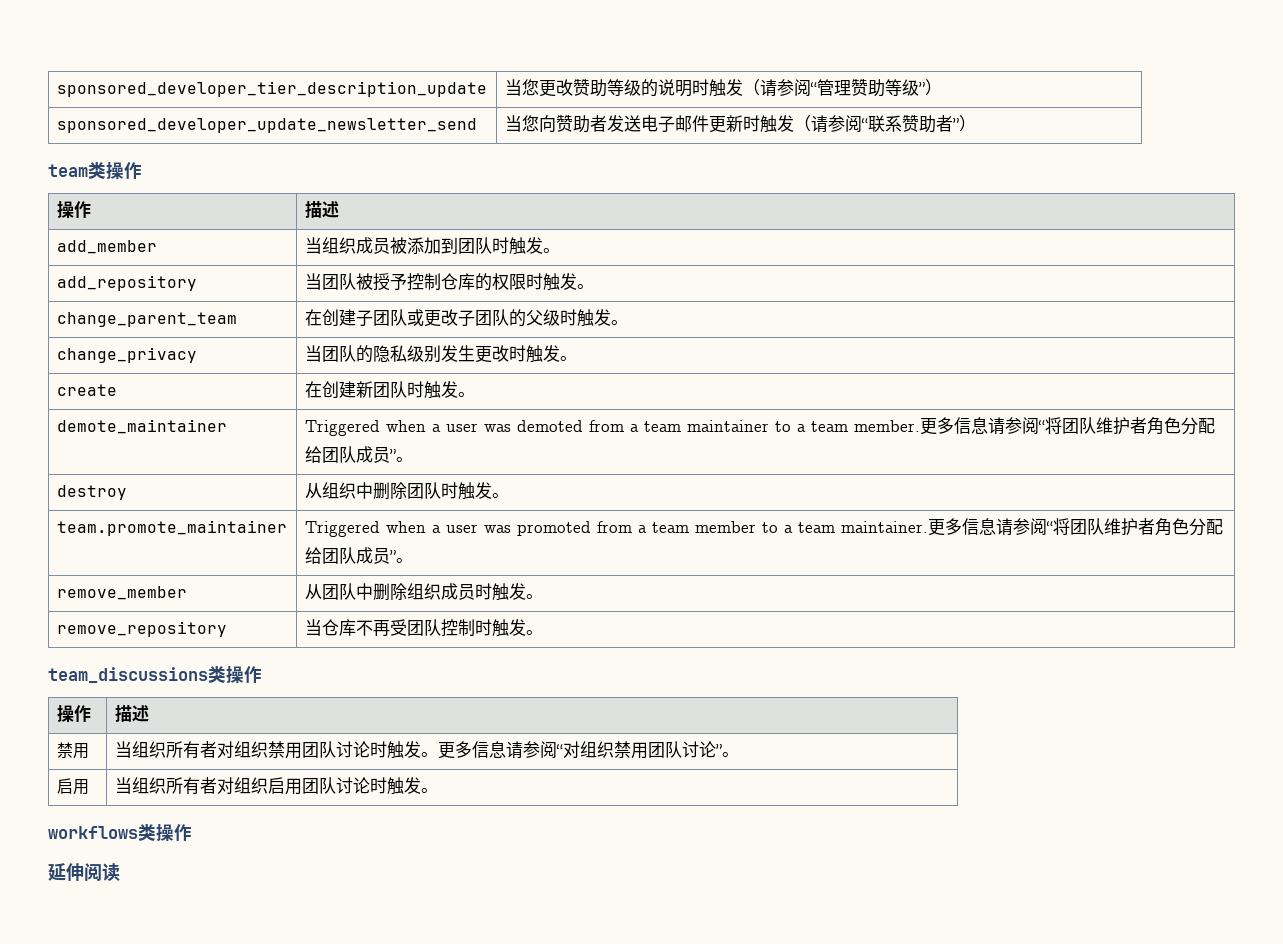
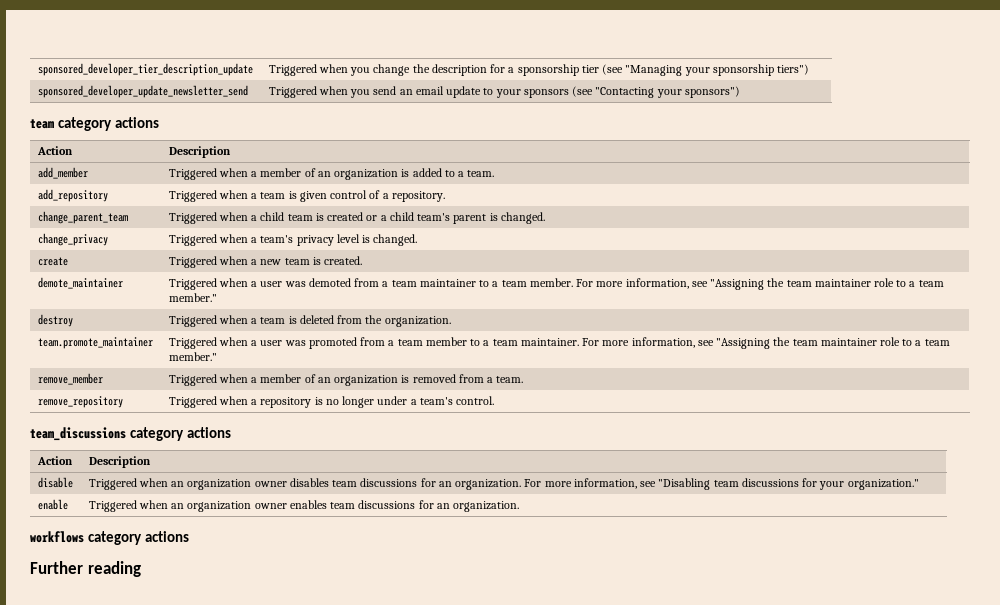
[504,79,942,97] [56,118,477,133] [504,115,976,133] [48,162,142,180] [56,201,91,219] [304,201,339,218] [56,240,157,254] [304,237,560,255] [56,275,197,291] [304,273,594,291] [56,312,237,327] [304,309,628,327] [56,347,197,363] [304,345,577,363] [56,384,117,396] [304,381,475,399] 当您更改赞助等级的说明时触发（请参阅“管理赞助等级”） // sponsored_developer_update_newsletter_send | 当您向赞助者发送电子邮件更新时触发（请参阅“联系赞助者”） // team类操作 // 操作 | 描述 // add_member | 当组织成员被添加到团队时触发。 // add_repository | 当团队被授予控制仓库的权限时触发。 // change_parent_team | 在创建子团队或更改子团队的父级时触发。 // change_privacy | 当团队的隐私级别发生更改时触发。 // create | 在创建新团队时触发。 -> [268,64,810,76] [37,85,248,98] [268,86,740,98] [30,117,159,131] [36,146,73,155] [168,146,231,158] [37,167,88,179] [168,168,495,180] [37,189,108,202] [168,190,445,202] [37,211,128,224] [168,212,545,224] [37,233,108,246] [168,234,418,246] [37,257,68,266] [168,256,363,268] Triggered when you change the description for a sponsorship tier (see "Managing your sponsorship tiers") // sponsored_developer_update_newsletter_send | Triggered when you send an email update to your sponsors (see "Contacting your sponsors") // team category actions // Action | Description // add_member | Triggered when a member of an organization is added to a team. // add_repository | Triggered when a team is given control of a repository. // change_parent_team | Triggered when a child team is created or a child team's parent is changed. // change_privacy | Triggered when a team's privacy level is changed. // create | Triggered when a new team is created.
[919,417,1215,435] [304,446,413,463] [56,485,127,500] [304,482,509,500] 更多信息请参阅“将团队维护者角色分配给团队成员”。 // destroy | 从组织中删除团队时触发。 -> [576,278,944,290] [168,293,217,302] [37,314,73,327] [168,315,451,327] For more information, see "Assigning the team maintainer role to a team member." // destroy | Triggered when a team is deleted from the organization.
[927,518,1223,536] [304,547,413,564] [56,586,187,600] [304,583,543,601] [56,621,227,637] [304,619,543,637] [48,666,262,684] [56,705,91,723] [114,705,149,722] [56,742,89,759] [114,741,739,759] [56,778,89,795] [114,777,438,795] [48,824,192,842] [48,863,120,882] 更多信息请参阅“将团队维护者角色分配给团队成员”。 // remove_member | 从团队中删除组织成员时触发。 // remove_repository | 当仓库不再受团队控制时触发。 // team_discussions类操作 // 操作 | 描述 // 禁用 | 当组织所有者对组织禁用团队讨论时触发。更多信息请参阅“对组织禁用团队讨论”。 // 启用 | 当组织所有者对组织启用团队讨论时触发。 // workflows类操作 // 延伸阅读 -> [582,337,950,349] [168,352,217,361] [37,373,103,385] [168,374,524,386] [37,396,123,408] [168,396,495,408] [30,427,231,441] [36,456,73,465] [88,456,151,468] [37,477,73,488] [88,478,919,490] [37,499,68,510] [88,500,520,512] [30,531,189,545] [30,561,141,577] For more information, see "Assigning the team maintainer role to a team member." // remove_member | Triggered when a member of an organization is removed from a team. // remove_repository | Triggered when a repository is no longer under a team's control. // team_discussions category actions // Action | Description // disable | Triggered when an organization owner disables team discussions for an organization. For more information, see "Disabling team discussions for your organization." // enable | Triggered when an organization owner enables team discussions for an organization. // workflows category actions // Further reading

